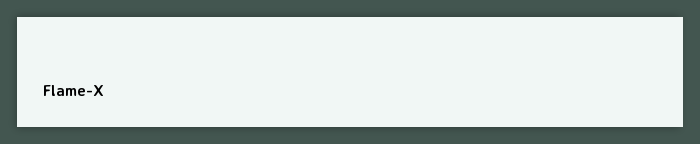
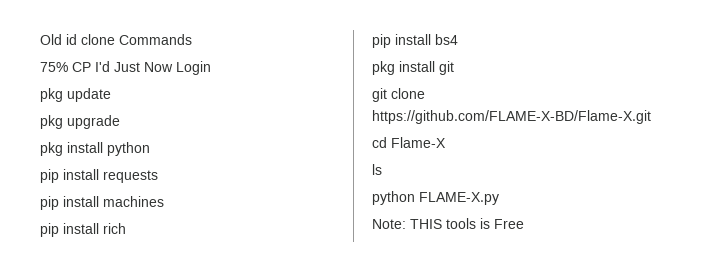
[43,85,104,96] Flame-X -> [40,34,192,45] [40,61,211,75] [40,88,111,102] [40,115,120,129] [40,142,150,156] [40,169,158,183] [40,196,164,210] [40,223,126,237] [372,34,458,48] [372,61,454,75] [372,88,425,102] [372,110,651,124] [372,137,446,148] [372,164,382,175] [372,191,499,205] [372,218,524,229] Old id clone Commands // 75% CP I'd Just Now Login // pkg update // pkg upgrade // pkg install python // pip install requests // pip install machines // pip install rich // pip install bs4 // pkg install git // git clone https://github.com/FLAME-X-BD/Flame-X.git // cd Flame-X // ls // python FLAME-X.py // Note: THIS tools is Free

